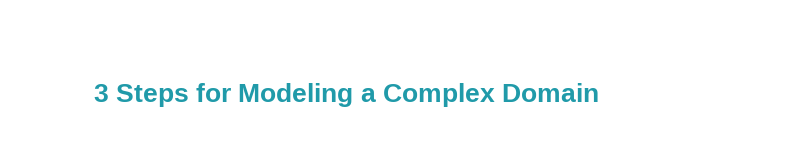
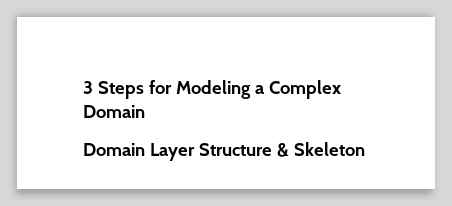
(599, 92) none -> [83,142,365,161] // Domain Layer Structure & Skeleton

